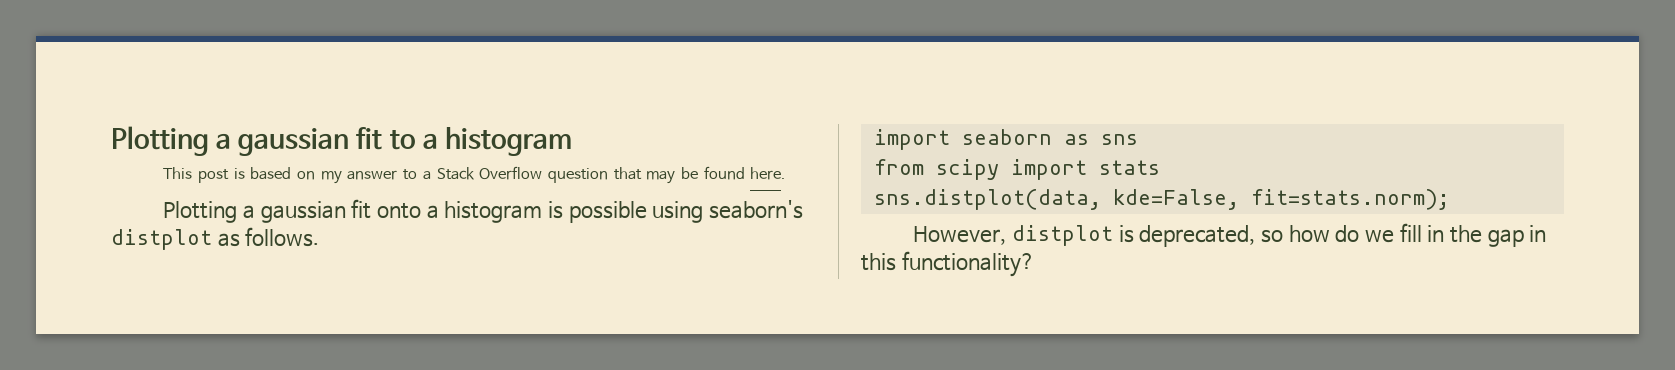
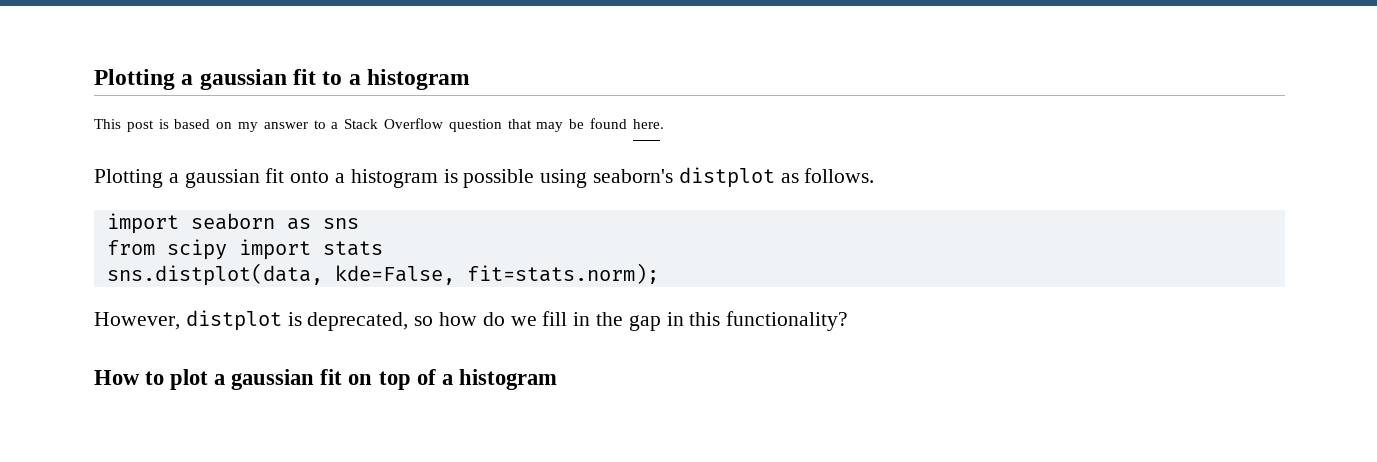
(1035, 264) none -> [94,369,557,390] // How to plot a gaussian fit on top of a histogram

